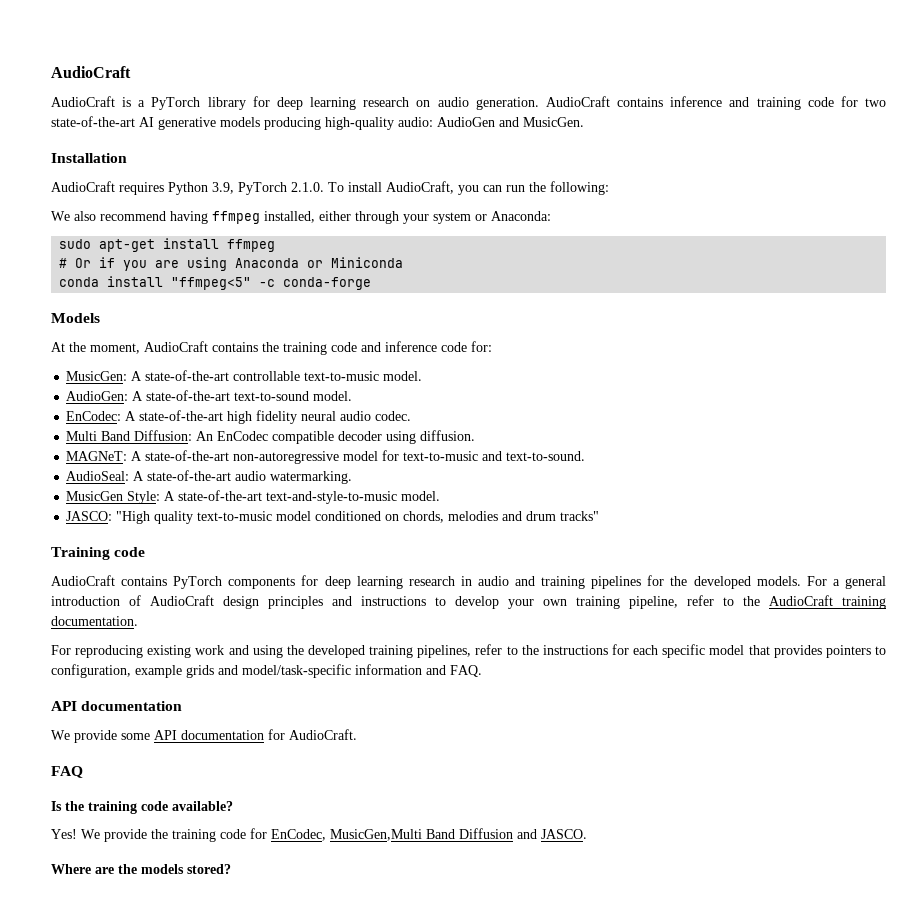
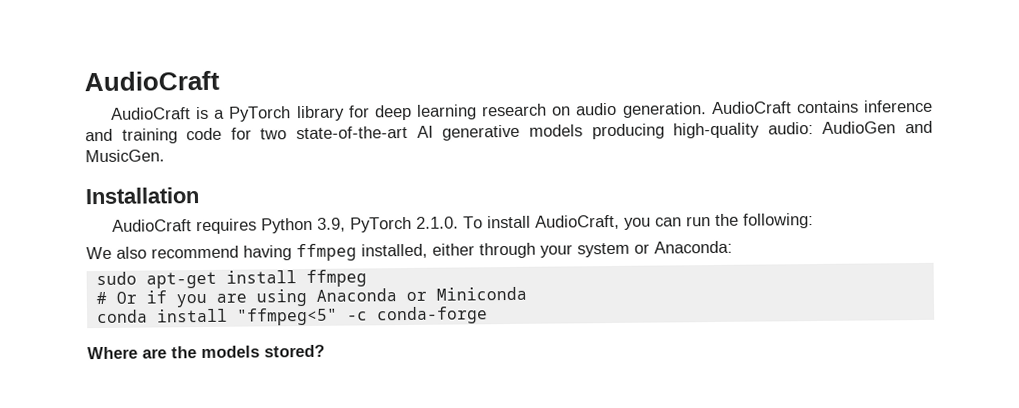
[51,313,100,323] [51,341,492,355] [66,370,423,381] [66,390,353,401] [66,410,412,424] [66,430,476,444] [66,450,586,464] [66,470,353,484] [66,490,441,504] [66,511,600,524] [51,547,146,560] [51,575,886,589] [51,595,886,609] [51,616,138,626] [51,644,886,658] [51,664,482,678] [51,701,183,711] [51,729,357,743] [51,766,83,778] [51,801,233,814] [51,828,587,842] // Models // At the moment, AudioCraft contains the training code and inference code for: // MusicGen: A state-of-the-art controllable text-to-music model. // AudioGen: A state-of-the-art text-to-sound model. // EnCodec: A state-of-the-art high fidelity neural audio codec. // Multi Band Diffusion: An EnCodec compatible decoder using diffusion. // MAGNeT: A state-of-the-art non-autoregressive model for text-to-music and text-to-sound. // AudioSeal: A state-of-the-art audio watermarking. // MusicGen Style: A state-of-the-art text-and-style-to-music model. // JASCO: "High quality text-to-music model conditioned on chords, melodies and drum tracks" // Training code // AudioCraft contains PyTorch components for deep learning research in audio and training pipelines for the developed models. For a general introduction of AudioCraft design principles and instructions to develop your own training pipeline, refer to the AudioCraft training documentation. // For reproducing existing work and using the developed training pipelines, refer to the instructions for each specific model that provides pointers to configuration, example grids and model/task-specific information and FAQ. // API documentation // We provide some API documentation for AudioCraft. // FAQ // Is the training code available? // Yes! We provide the training code for EnCodec, MusicGen,Multi Band Diffusion and JASCO. -> (488, 315) none

